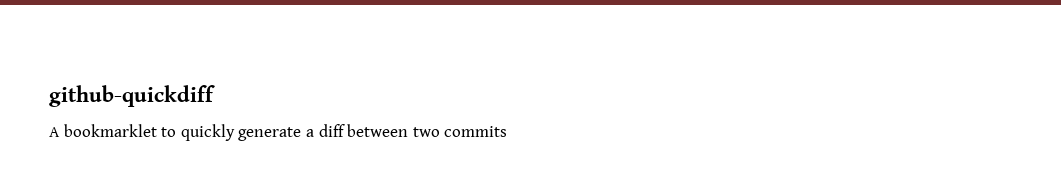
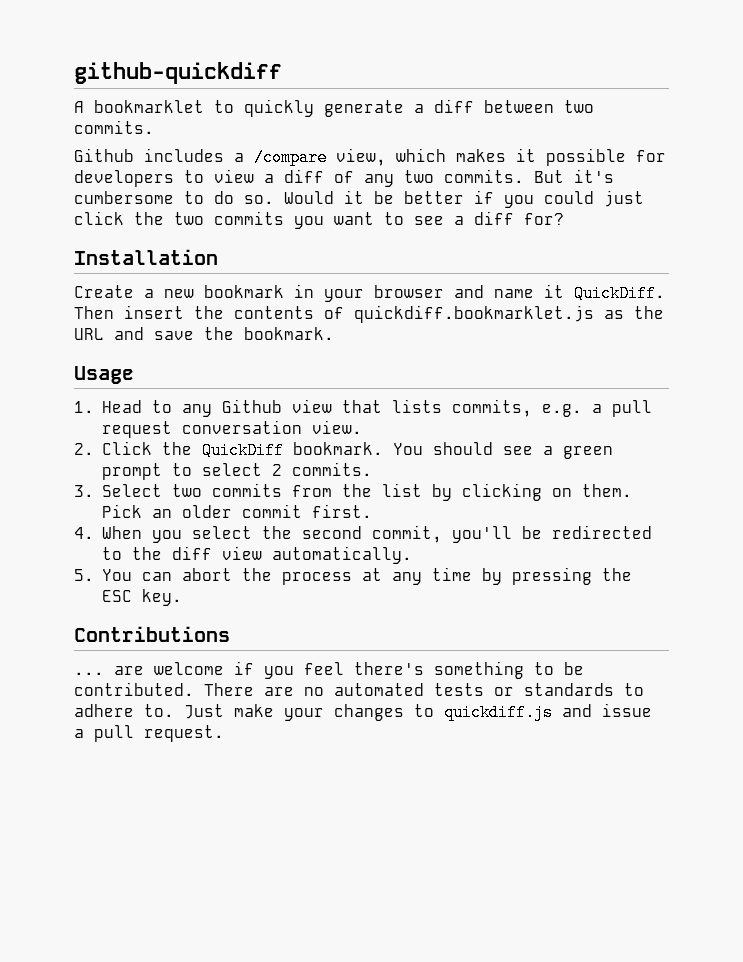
[444,126,508,137] commits -> [74,120,154,134] [74,148,666,166] [74,169,614,187] [74,190,644,208] [74,211,564,229] [74,249,218,265] [74,284,665,302] [74,305,664,323] [74,327,334,340] [74,366,134,384] [74,399,653,417] [102,420,363,438] [74,441,614,459] [102,462,373,480] [74,483,633,501] [102,504,373,518] [74,525,653,543] [102,546,413,564] [74,567,633,585] [102,589,183,606] [74,626,230,642] [74,661,584,679] [74,682,644,696] [74,703,652,721] [74,725,224,742] commits. // Github includes a /compare view, which makes it possible for developers to view a diff of any two commits. But it's cumbersome to do so. Would it be better if you could just click the two commits you want to see a diff for? // Installation // Create a new bookmark in your browser and name it QuickDiff. Then insert the contents of quickdiff.bookmarklet.js as the URL and save the bookmark. // Usage // 1. Head to any Github view that lists commits, e.g. a pull request conversation view. // 2. Click the QuickDiff bookmark. You should see a green prompt to select 2 commits. // 3. Select two commits from the list by clicking on them. Pick an older commit first. // 4. When you select the second commit, you'll be redirected to the diff view automatically. // 5. You can abort the process at any time by pressing the ESC key. // Contributions // ... are welcome if you feel there's something to be contributed. There are no automated tests or standards to adhere to. Just make your changes to quickdiff.js and issue a pull request.

